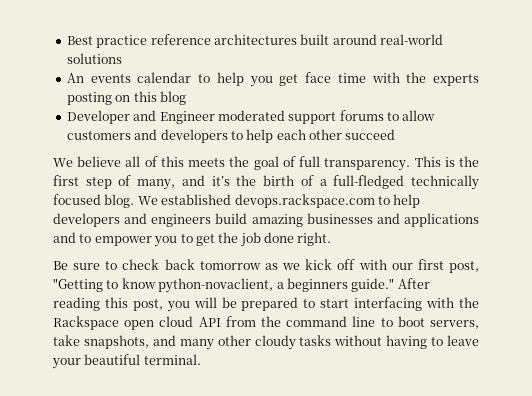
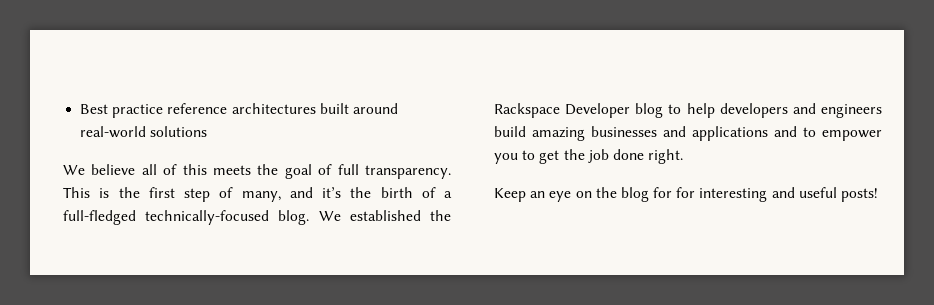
[66,72,479,87] [66,91,186,105] [66,110,436,124] [66,129,396,143] // An events calendar to help you get face time with the experts posting on this blog // Developer and Engineer moderated support forums to allow customers and developers to help each other succeed -> (208, 131) none
[411,175,479,190] [53,194,101,205] technically focused -> [145,210,270,225] technically-focused
[234,194,375,208] devops.rackspace.com -> [429,210,451,221] [494,103,664,118] the Rackspace Developer blog
[53,259,479,273] [53,278,430,293] [53,297,480,312] [53,316,479,330] [53,335,479,350] [52,354,201,369] Be sure to check back tomorrow as we kick off with our first post, "Getting to know python-novaclient, a beginners guide." After reading this post, you will be prepared to start interfacing with the Rackspace open cloud API from the command line to boot servers, take snapshots, and many other cloudy tasks without having to leave your beautiful terminal. -> [494,187,879,202] Keep an eye on the blog for for interesting and useful posts!

